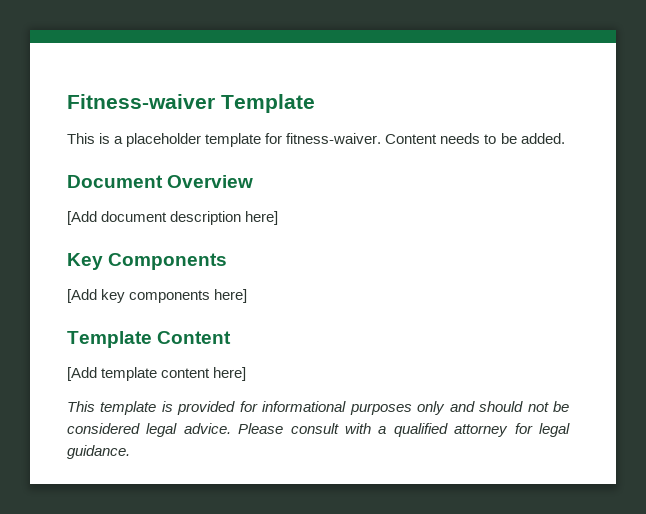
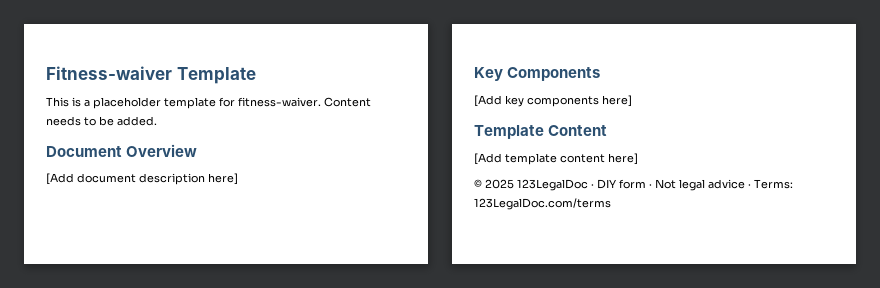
[67,401,569,415] [67,423,570,437] [67,445,130,459] This template is provided for informational purposes only and should not be considered legal advice. Please consult with a qualified attorney for legal guidance. -> [474,179,793,191] [474,198,611,210] © 2025 123LegalDoc · DIY form · Not legal advice · Terms: 123LegalDoc.com/terms

